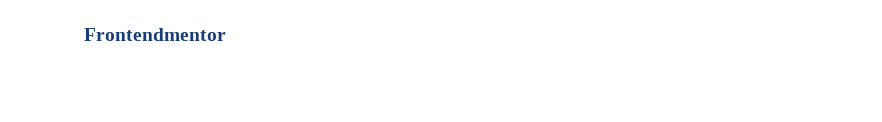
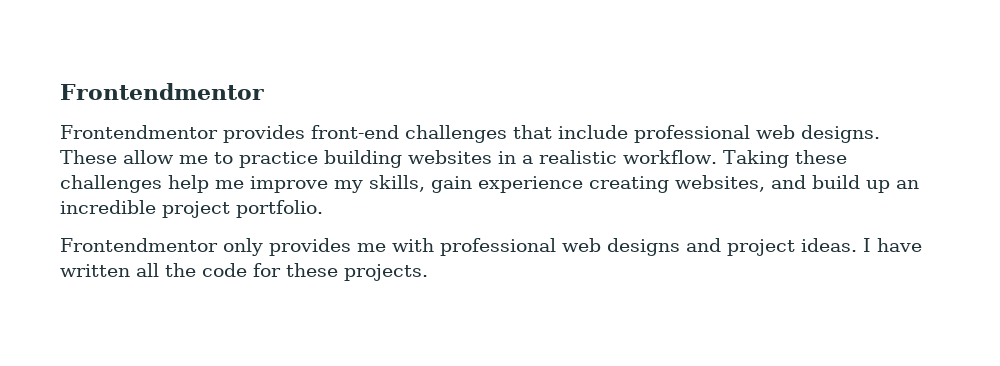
[84,28,226,41] Frontendmentor -> [60,83,264,100] [60,125,880,143] [60,150,847,168] [60,175,919,193] [60,200,323,218] [60,238,922,256] [60,263,428,281] Frontendmentor // Frontendmentor provides front-end challenges that include professional web designs. These allow me to practice building websites in a realistic workflow. Taking these challenges help me improve my skills, gain experience creating websites, and build up an incredible project portfolio. // Frontendmentor only provides me with professional web designs and project ideas. I have written all the code for these projects.

